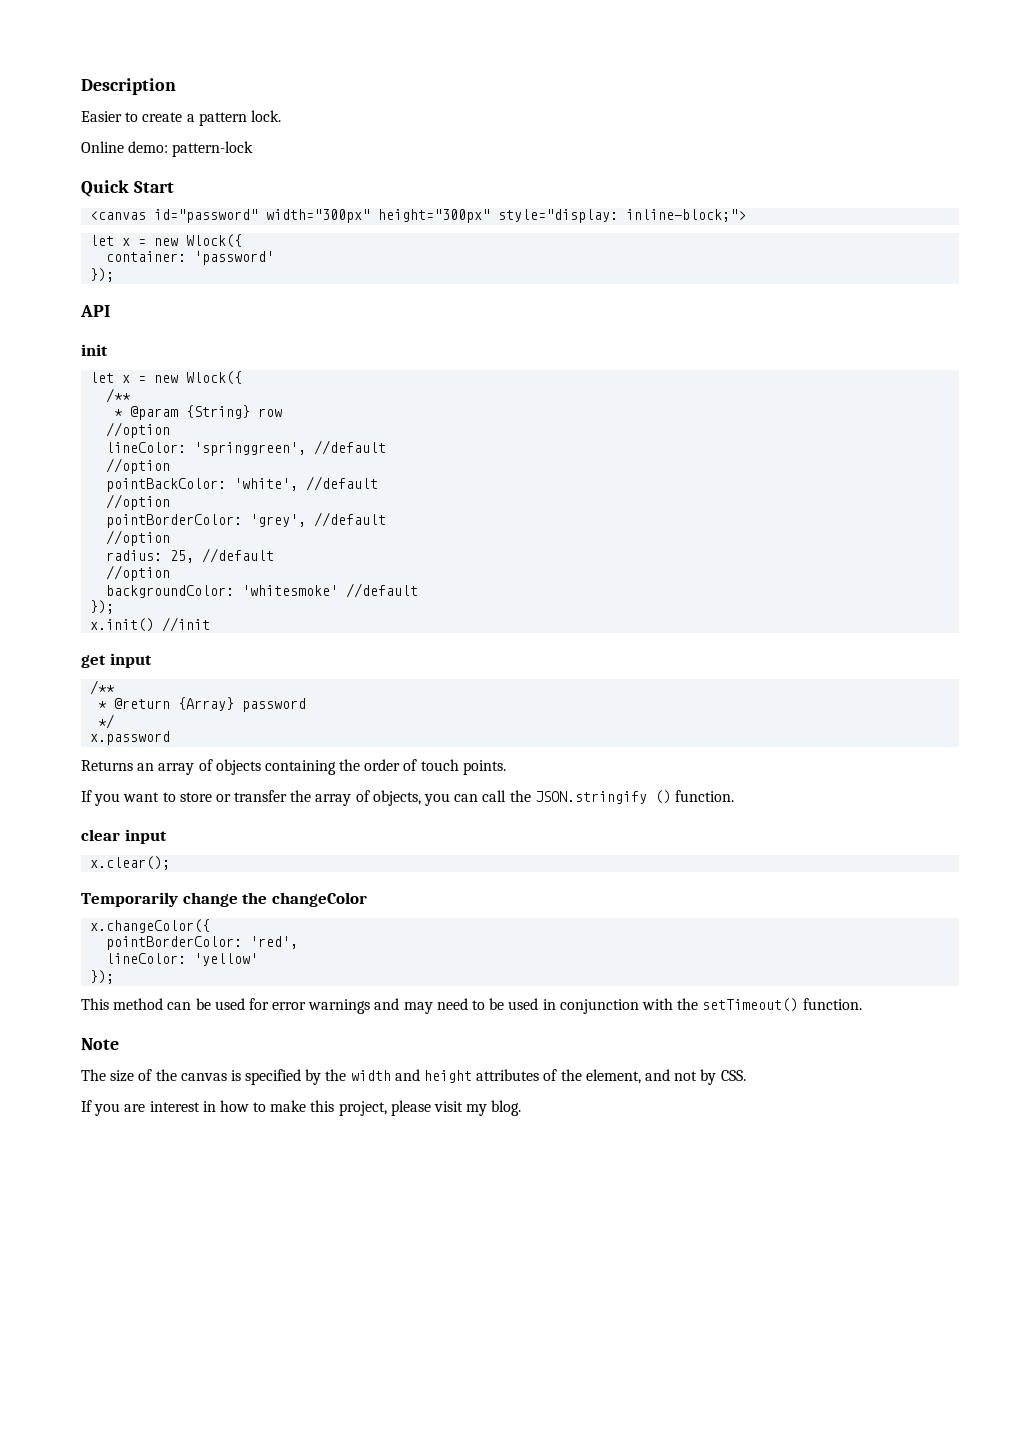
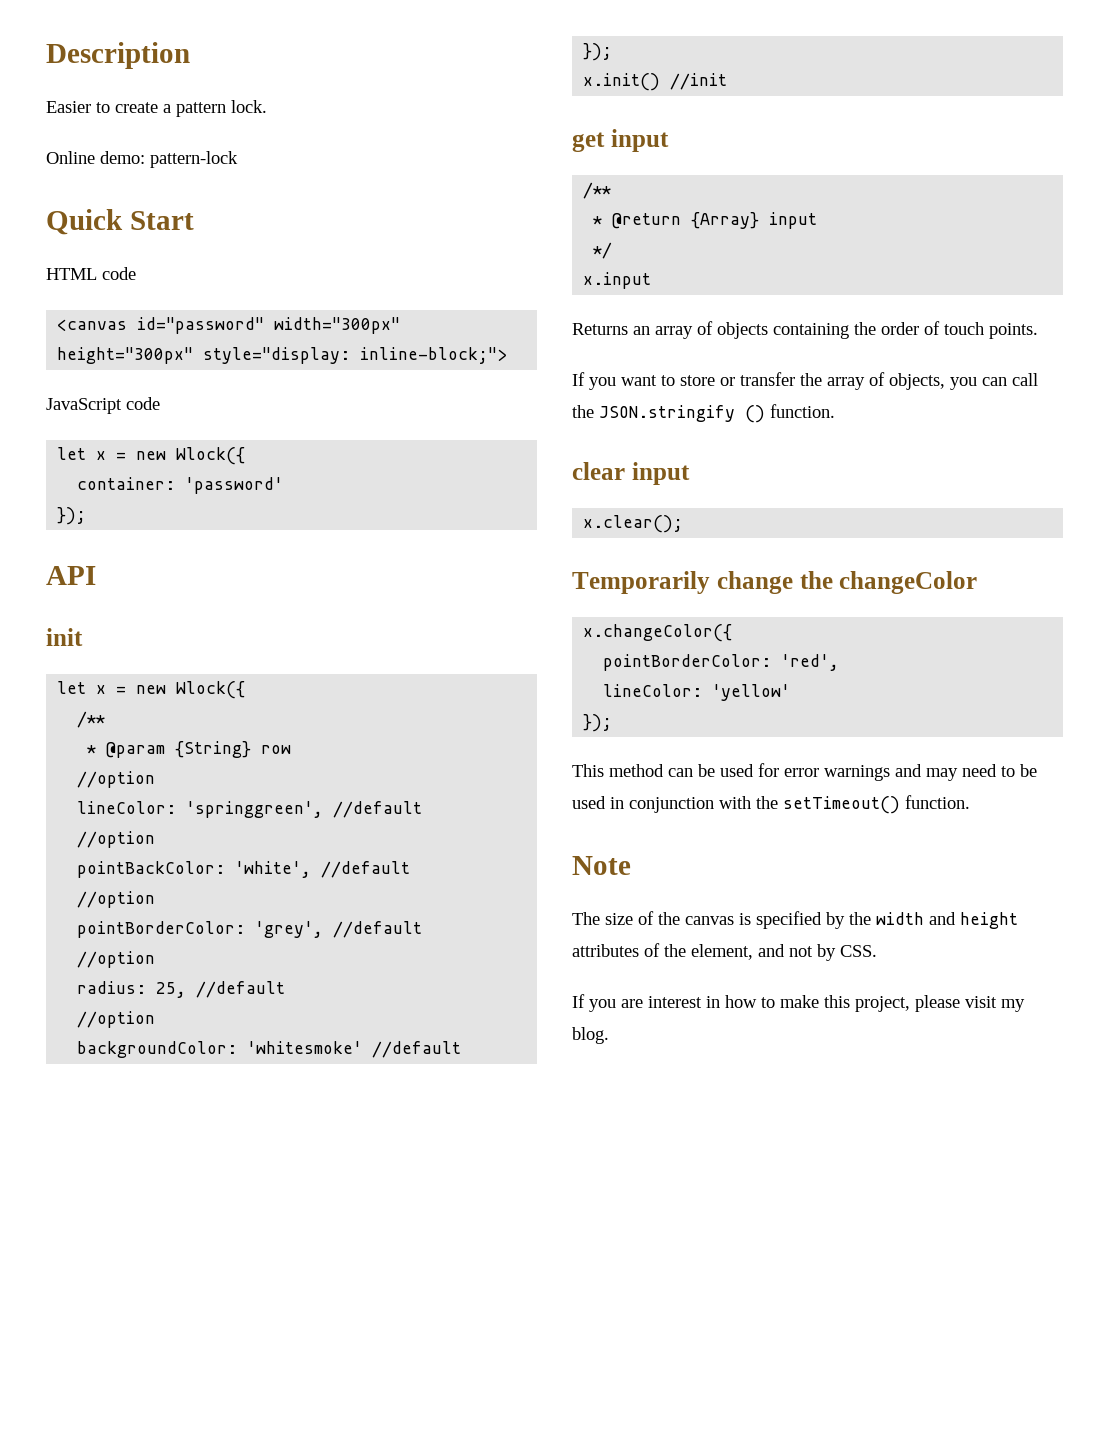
(174, 187) none -> [46,267,136,280] // HTML code
(747, 215) none -> [46,397,160,414] // JavaScript code
[242,698,307,712] password -> [769,212,818,229] input
[90,731,171,745] x.password -> [583,272,652,289] x.input

